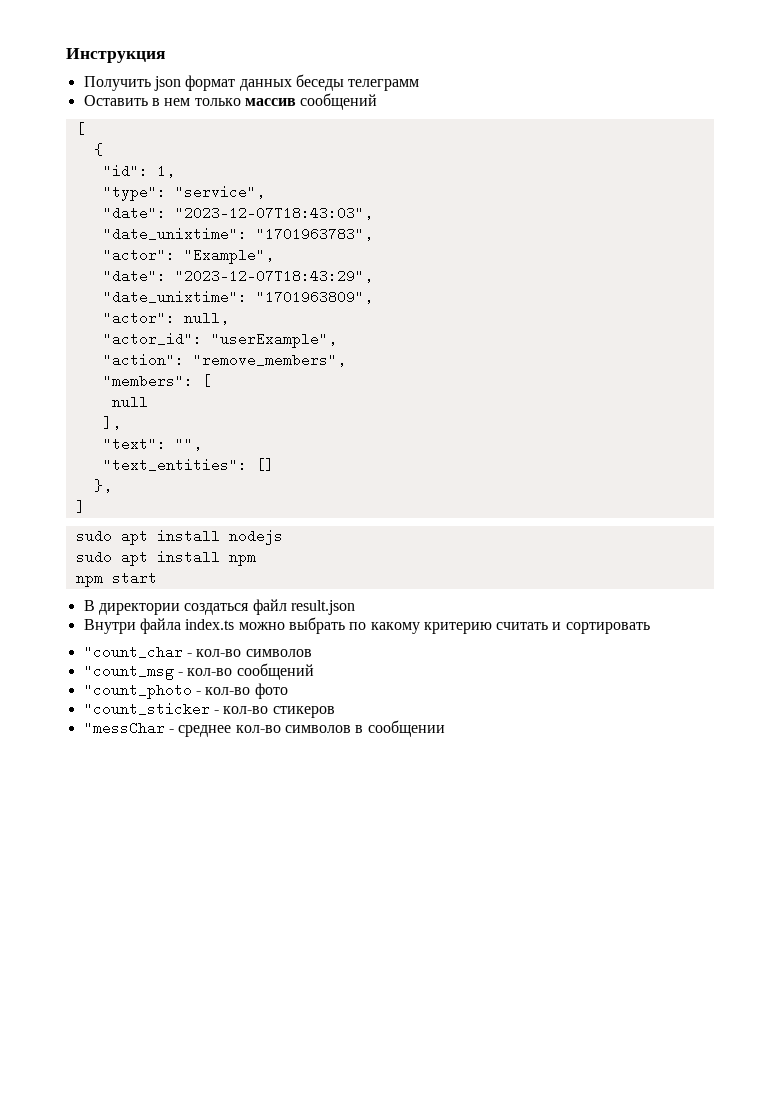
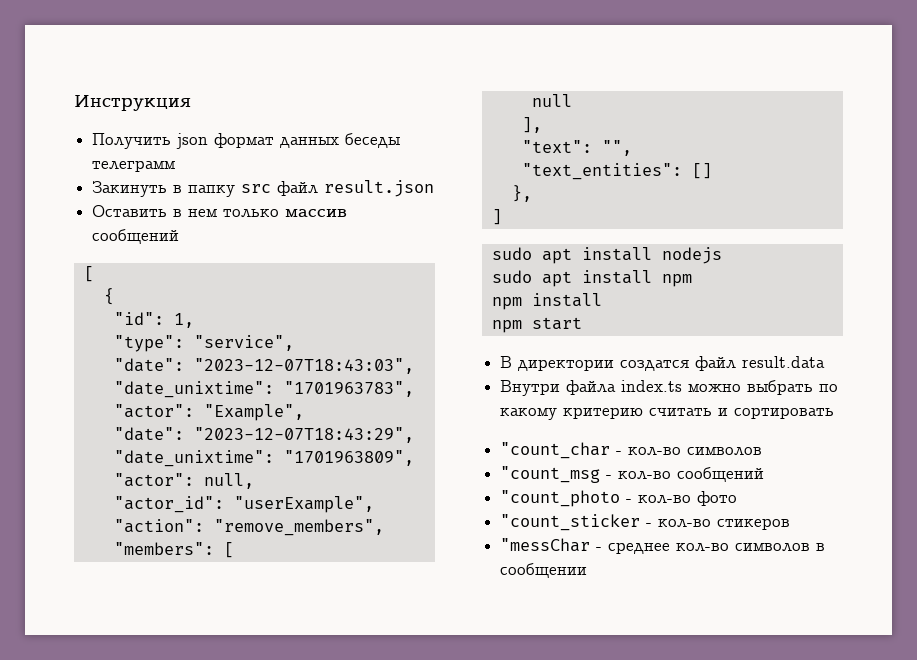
(420, 85) none -> [92,180,435,197] // Закинуть в папку src файл result.json
(256, 560) none -> [491,293,602,310] // npm install
[184,599,355,615] создаться файл result.json -> [620,356,826,371] создатся файл result.data

